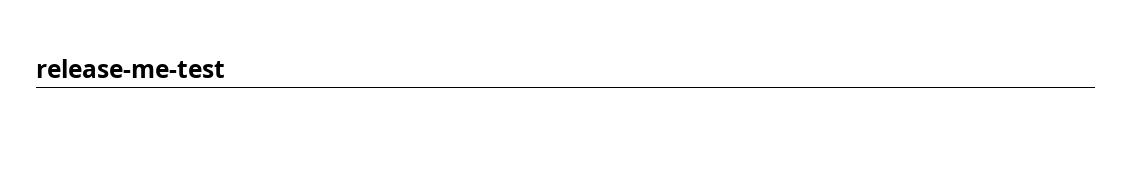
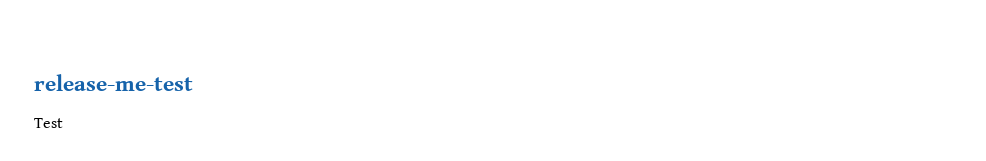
(225, 68) none -> [34,118,63,128] // Test

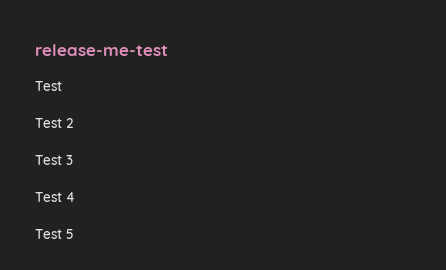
(63, 123) none -> [35,118,73,128] [35,155,73,165] [35,192,75,202] [35,229,74,239] // Test 2 // Test 3 // Test 4 // Test 5

